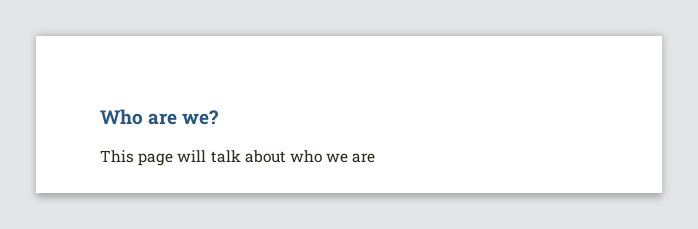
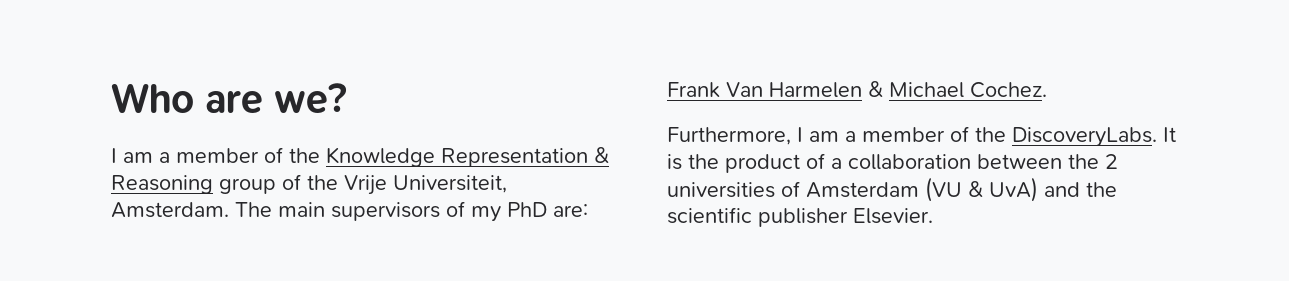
[100,150,376,166] This page will talk about who we are -> [111,147,609,167] [111,174,507,195] [111,201,588,222] [667,81,1047,98] [667,126,1176,147] [667,153,1118,173] [667,177,1117,202] [667,207,933,227] I am a member of the Knowledge Representation & Reasoning group of the Vrije Universiteit, Amsterdam. The main supervisors of my PhD are: Frank Van Harmelen & Michael Cochez. // Furthermore, I am a member of the DiscoveryLabs. It is the product of a collaboration between the 2 universities of Amsterdam (VU & UvA) and the scientific publisher Elsevier.

